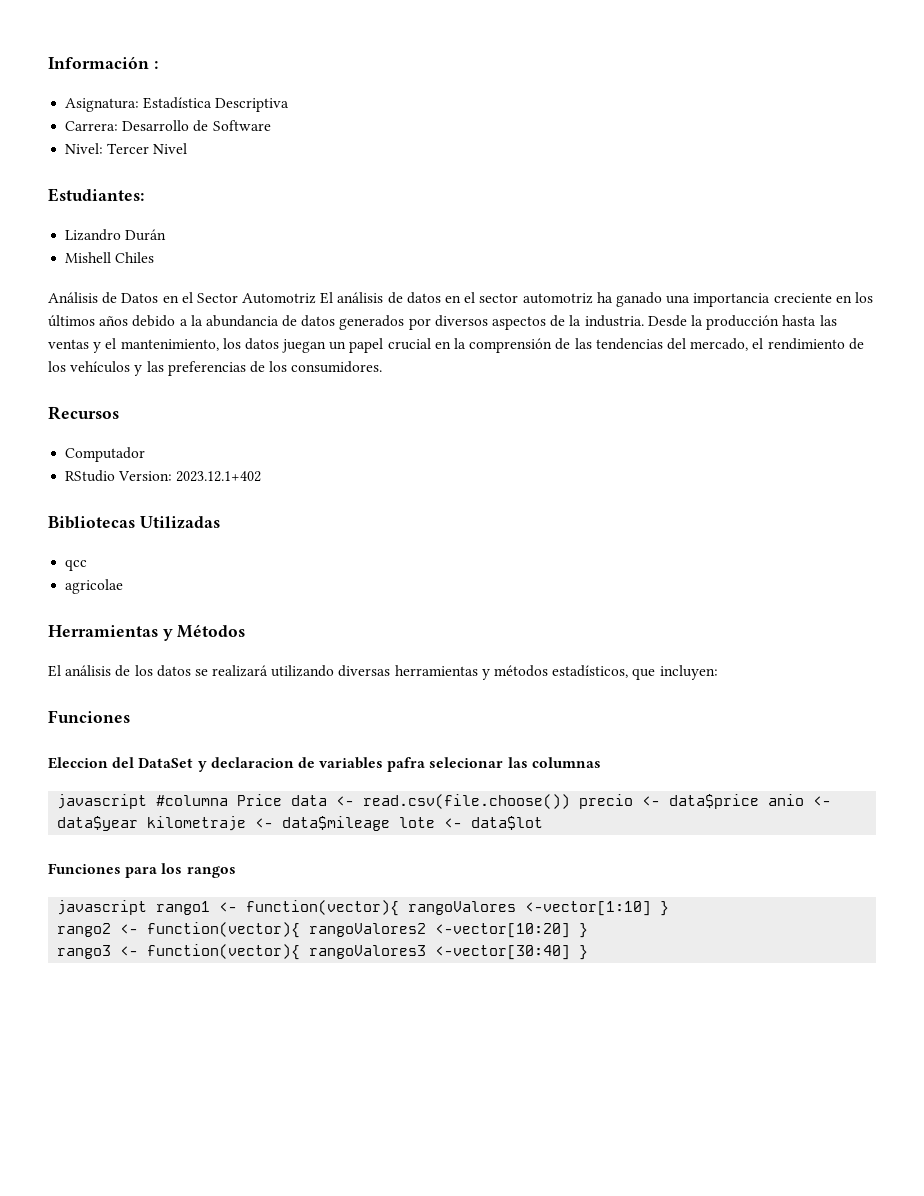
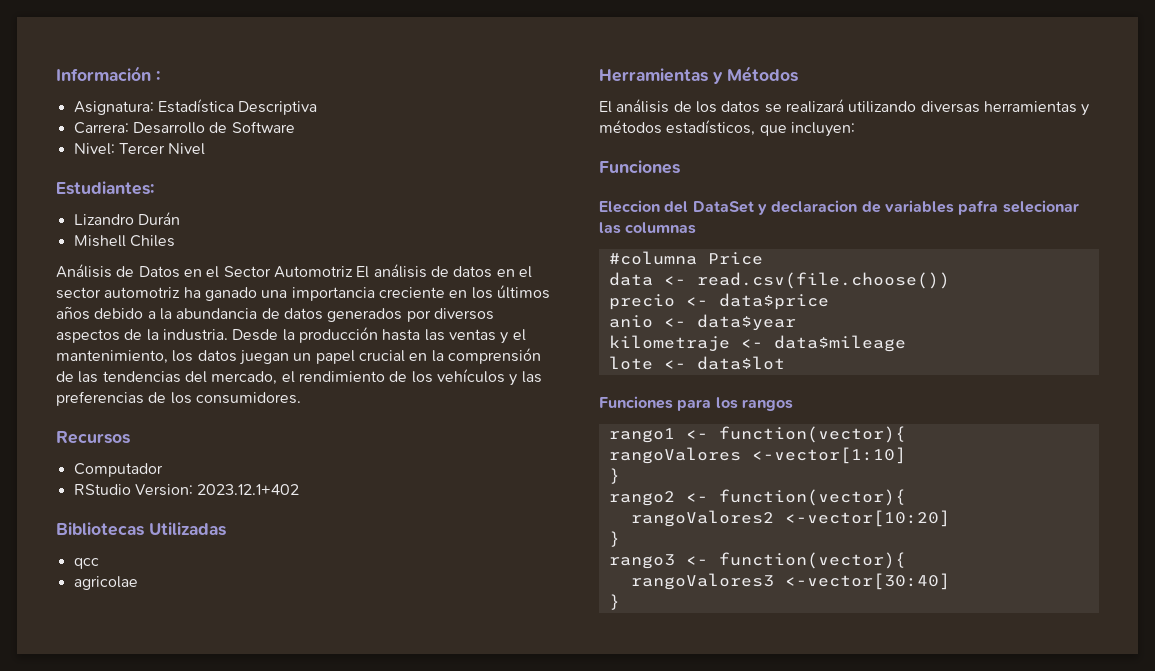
[57,794,148,809] javascript -> (697, 228) none
(283, 800) none -> (763, 258) //
(571, 801) none -> (950, 280) //
(760, 801) none -> (829, 301) //
(139, 823) none -> (796, 322) //
(391, 823) none -> (906, 343) //
[57,900,148,915] javascript -> (793, 405) none
(400, 908) none -> (906, 434) //
(652, 908) none -> (906, 455) //
(301, 930) none -> (906, 497) //
(571, 930) none -> (950, 518) //
(301, 952) none -> (906, 560) //
(571, 952) none -> (950, 581) //

